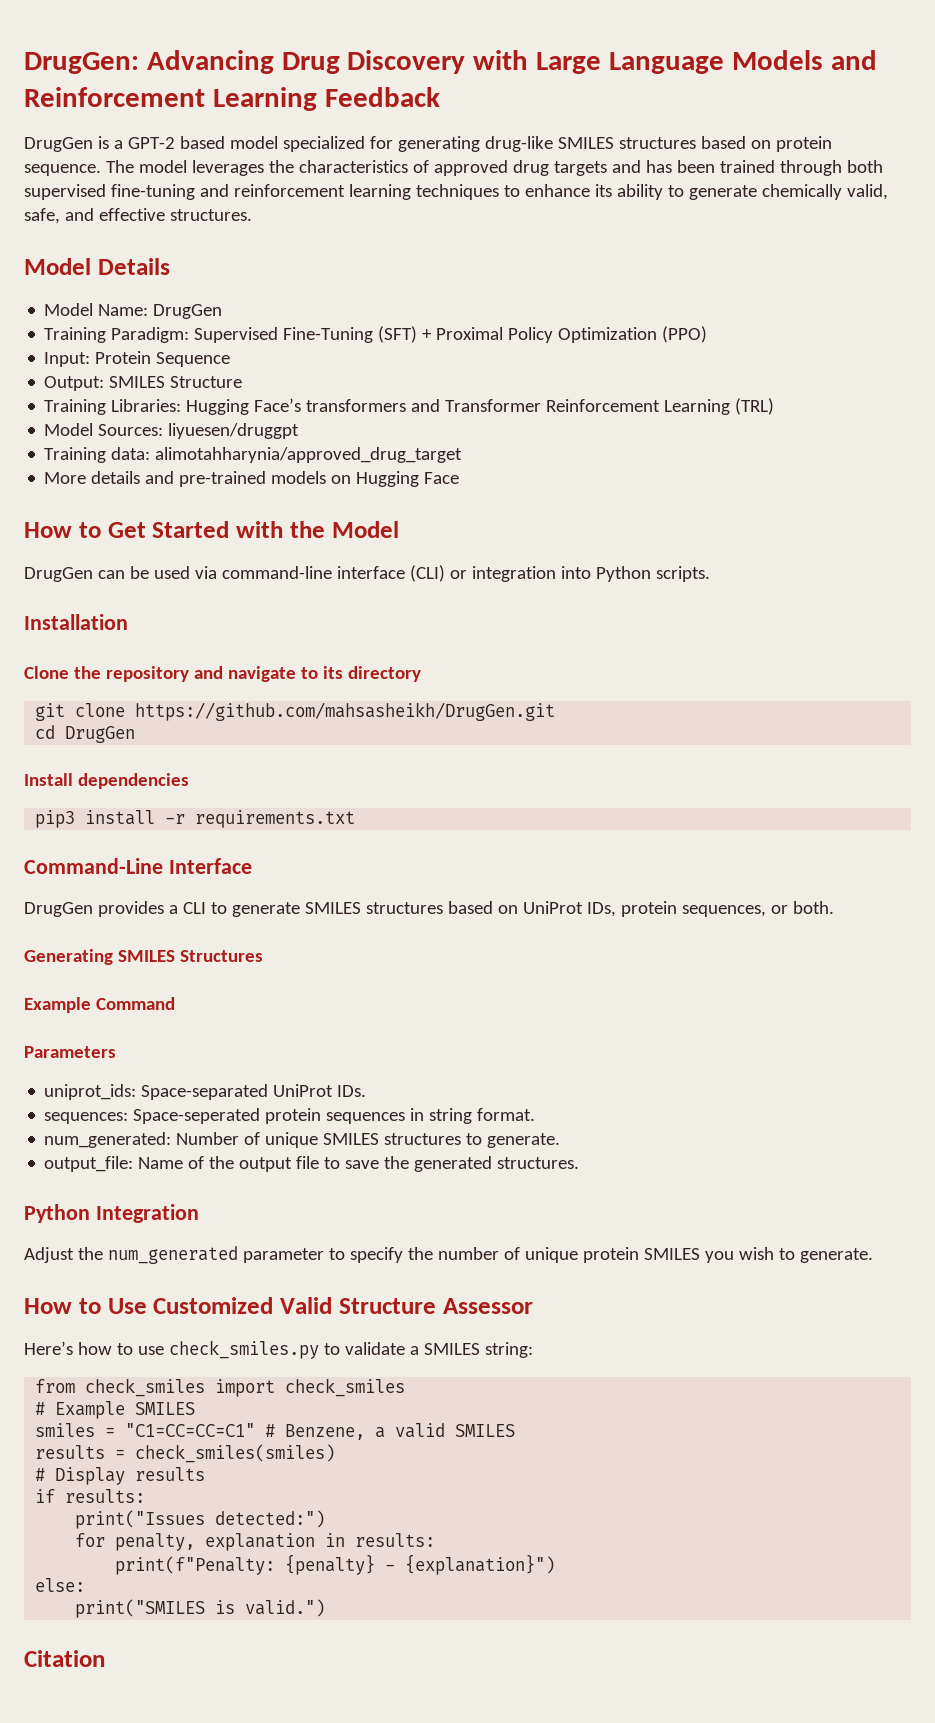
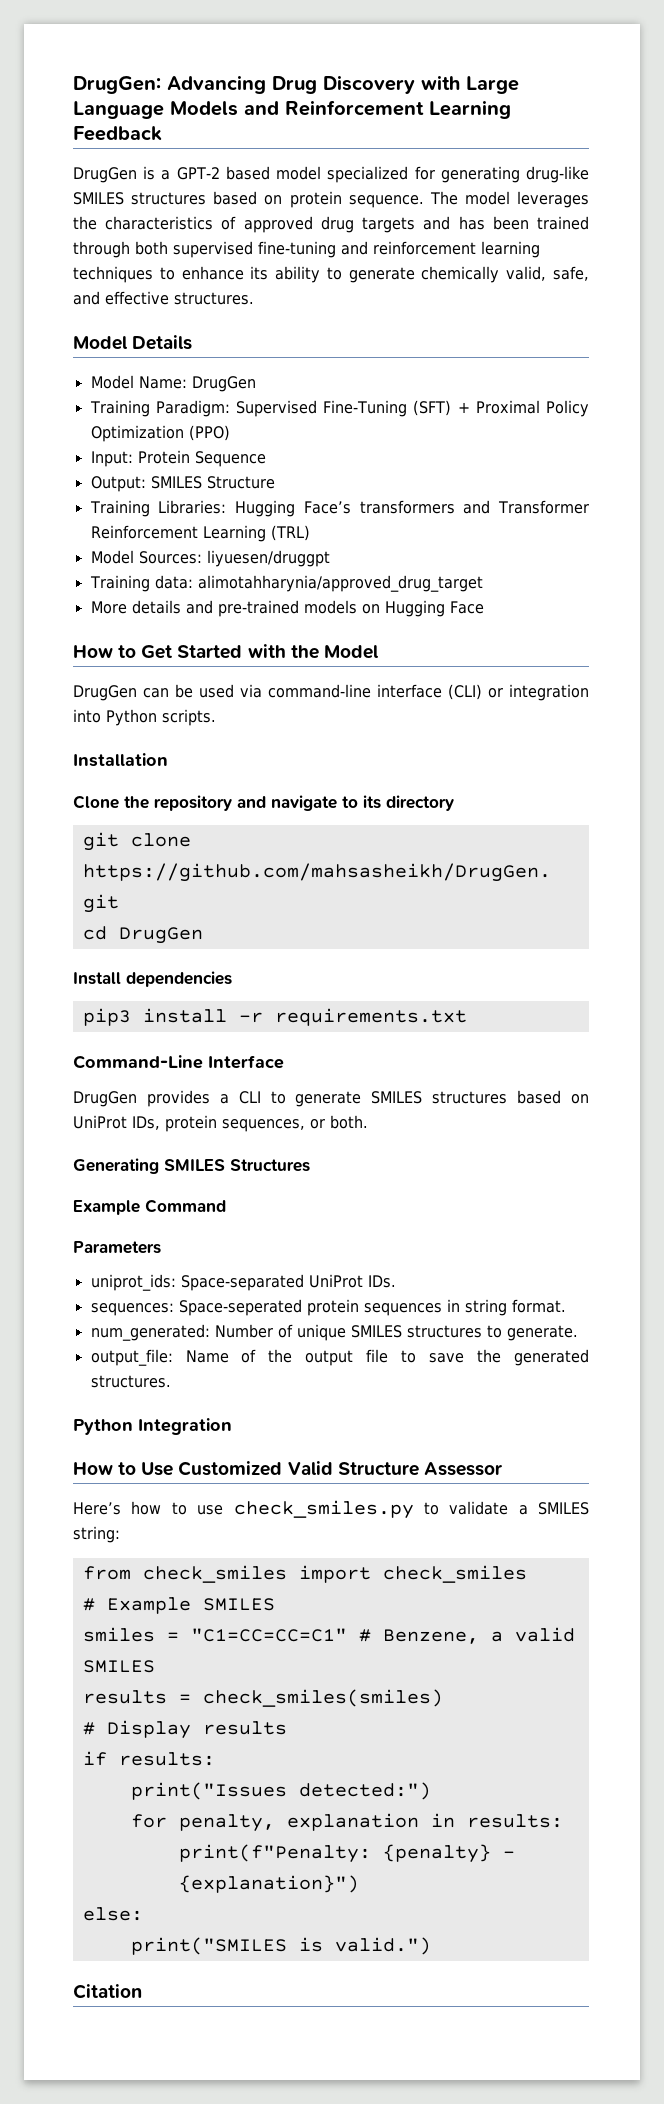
[24,1246,873,1264] // Adjust the num_generated parameter to specify the number of unique protein SMILES you wish to generate. -> (232, 1426) none

